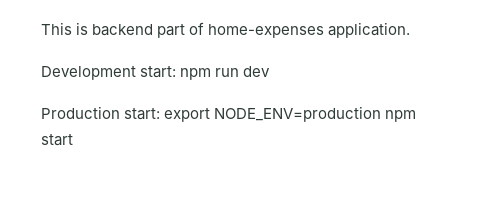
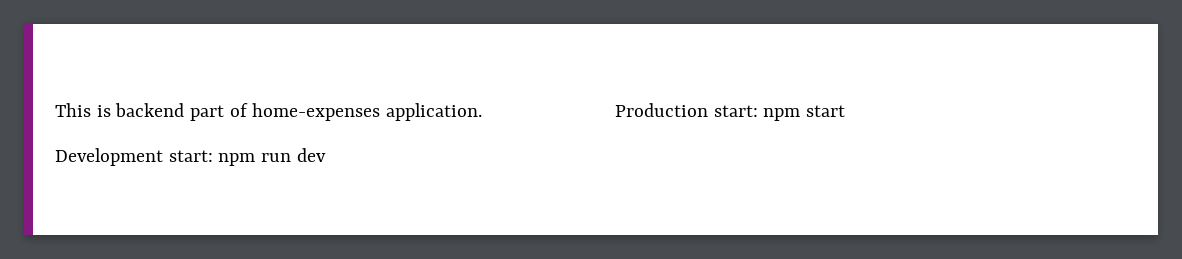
[164,106,382,122] export NODE_ENV=production -> (758, 111) none

